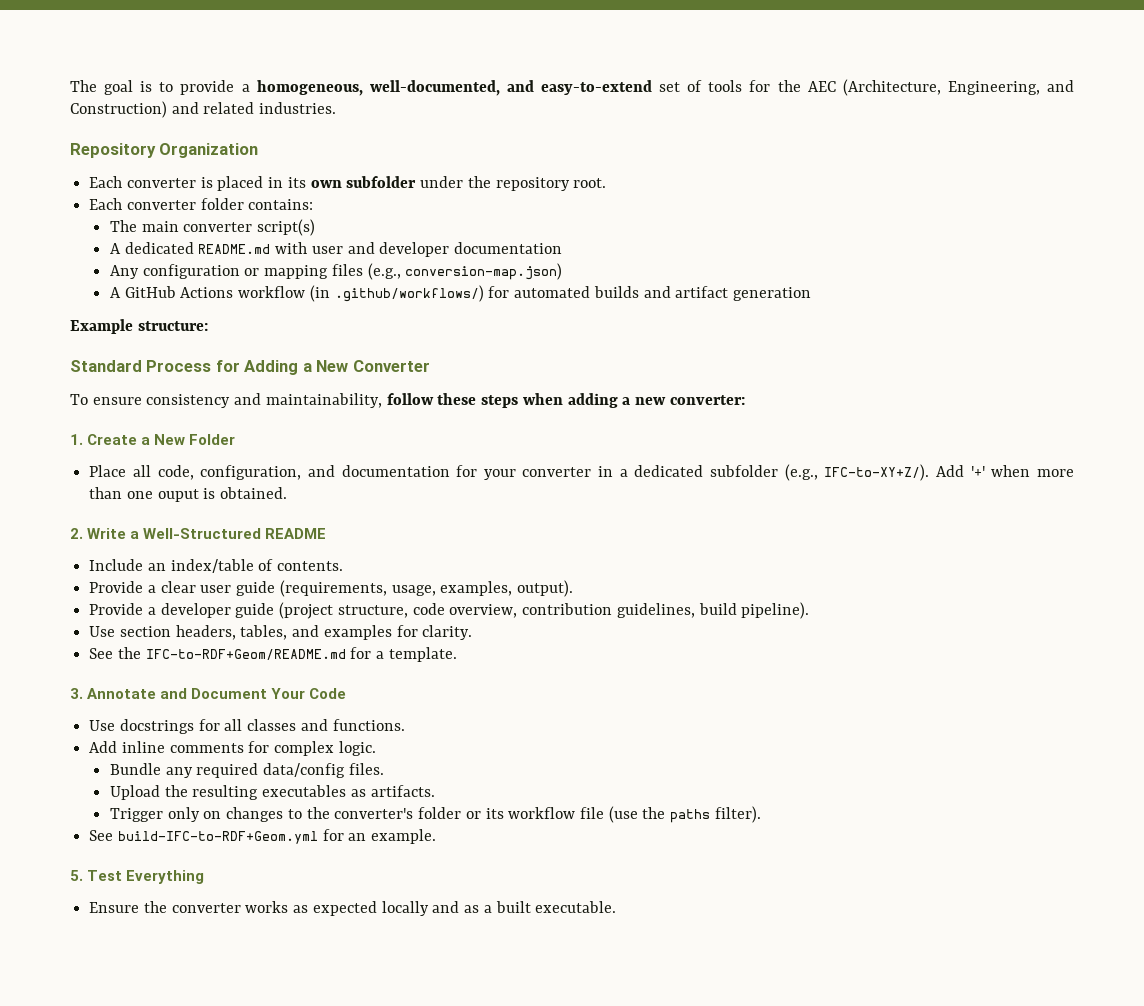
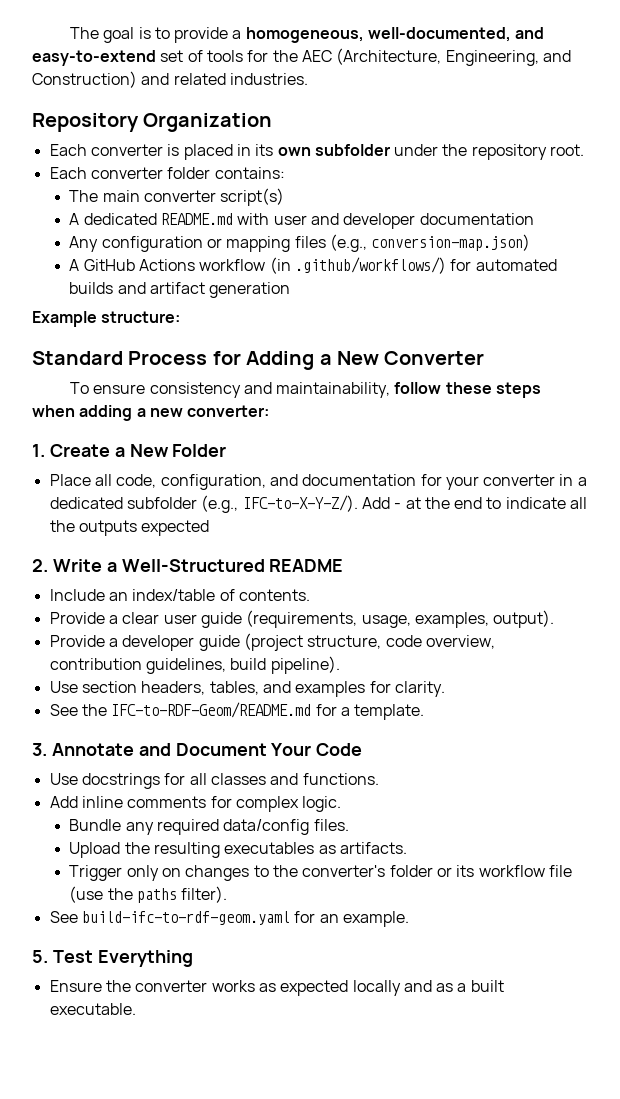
[824,464,1075,481] [89,487,288,502] IFC-to-XY+Z/). Add '+' when more than one ouput is obtained. -> [242,495,588,512] [49,520,210,536] IFC-to-X-Y-Z/). Add - at the end to indicate all the outputs expected
[145,649,346,660] IFC-to-RDF+Geom/README.md -> [111,702,312,718] IFC-to-RDF-Geom/README.md
[117,831,318,844] build-IFC-to-RDF+Geom.yml -> [81,911,290,925] build-ifc-to-rdf-geom.yaml

